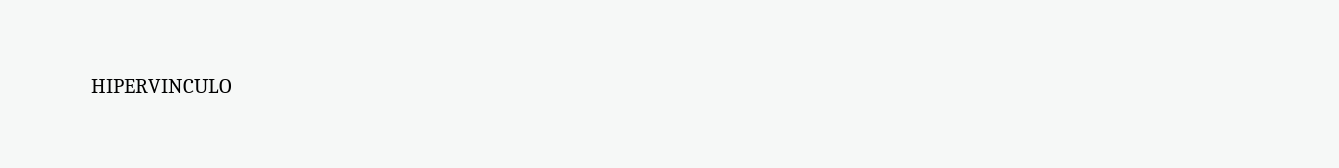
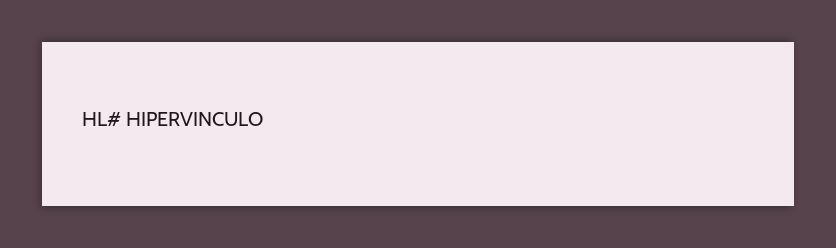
(91, 86) none -> [82,112,121,126] HL#

